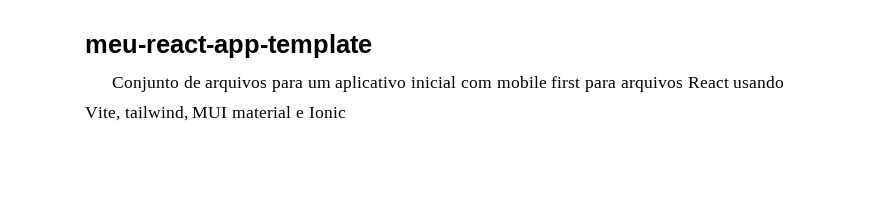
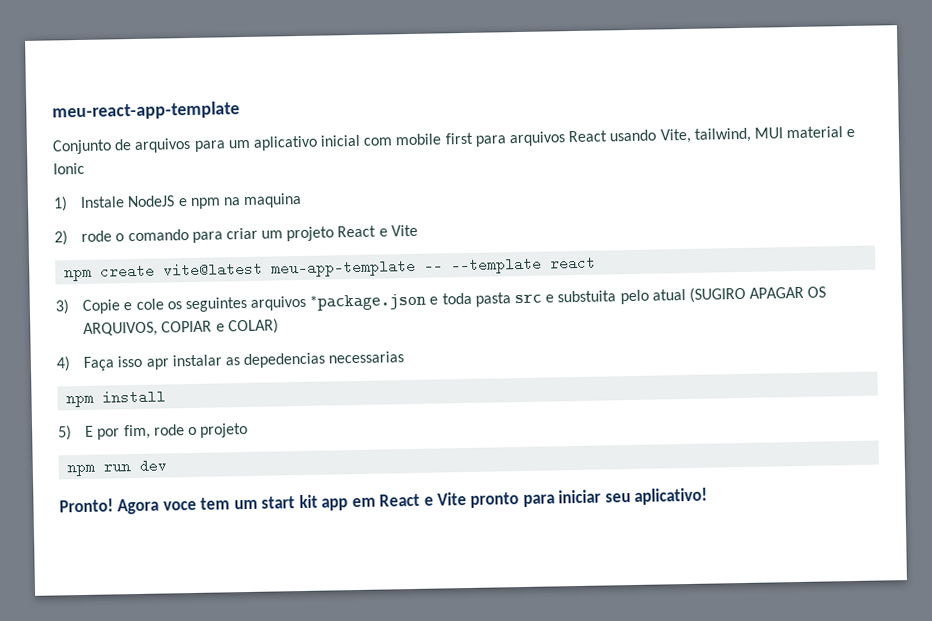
(346, 112) none -> [53,192,303,212] [54,224,418,246] [64,255,597,282] [55,286,827,315] [83,318,279,337] [56,351,405,372] [66,389,167,408] [58,422,249,441] [67,458,168,477] [59,487,709,515] // 1) Instale NodeJS e npm na maquina // 2) rode o comando para criar um projeto React e Vite // npm create vite@latest meu-app-template -- --template react // 3) Copie e cole os seguintes arquivos *package.json e toda pasta src e substuita pelo atual (SUGIRO APAGAR OS ARQUIVOS, COPIAR e COLAR) // 4) Faça isso apr instalar as depedencias necessarias // npm install // 5) E por fim, rode o projeto // npm run dev // Pronto! Agora voce tem um start kit app em React e Vite pronto para iniciar seu aplicativo!

